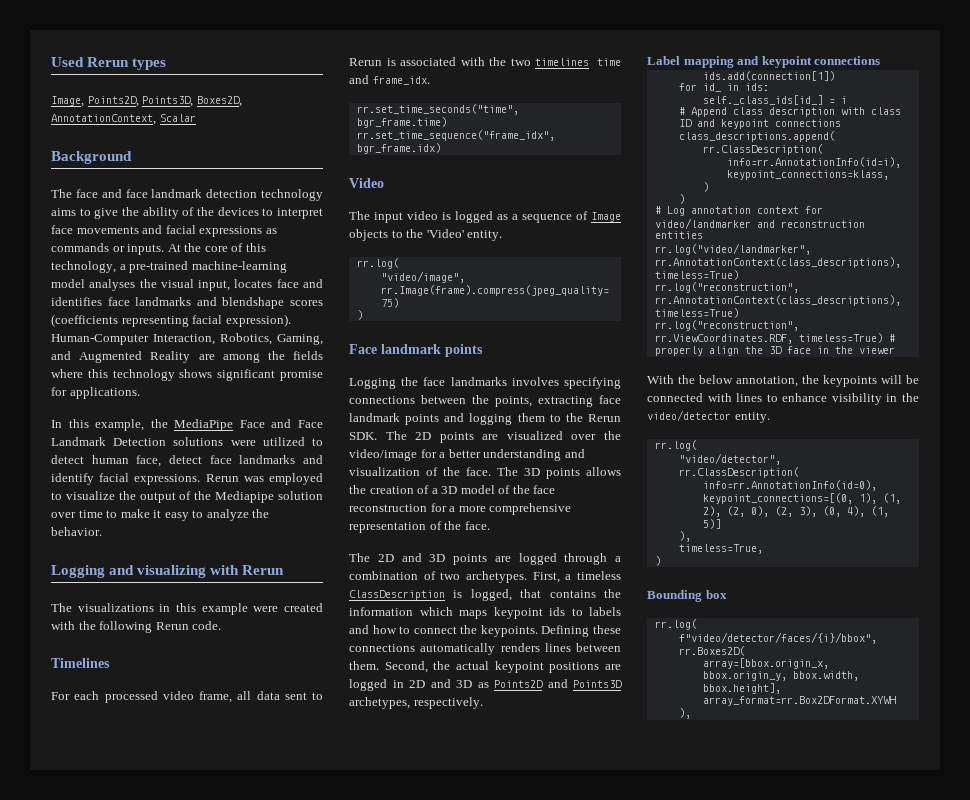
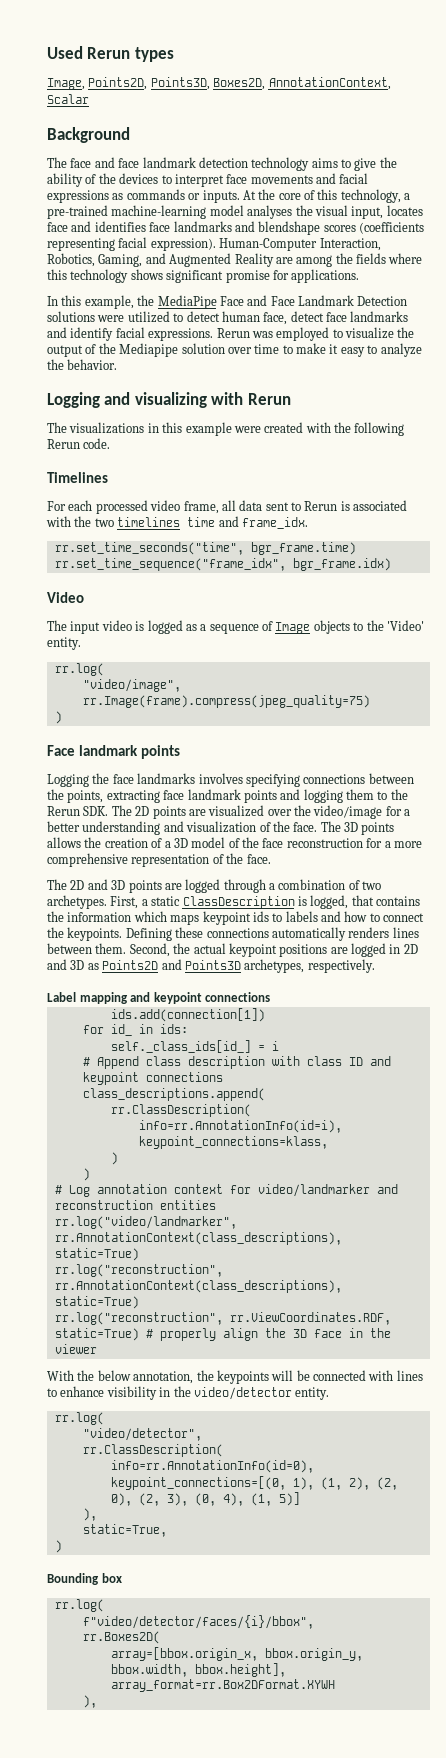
[577,571,621,580] timeless -> [151,896,181,906] static
[654,270,739,280] timeless=True) -> [54,1248,139,1261] static=True)
[654,308,739,318] timeless=True) -> [54,1296,139,1309] static=True)
[798,333,883,343] timeless=True) -> [54,1328,139,1341] static=True)
[678,544,763,554] timeless=True, -> [82,1524,167,1537] static=True,

